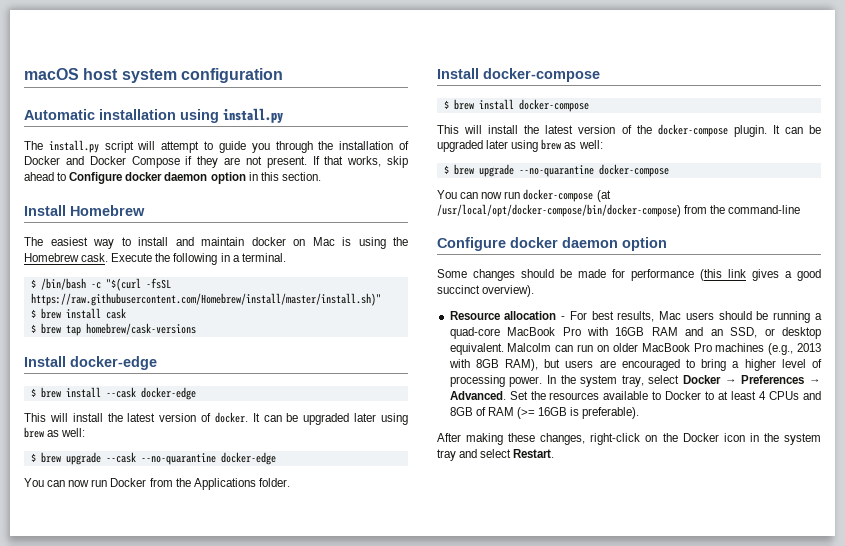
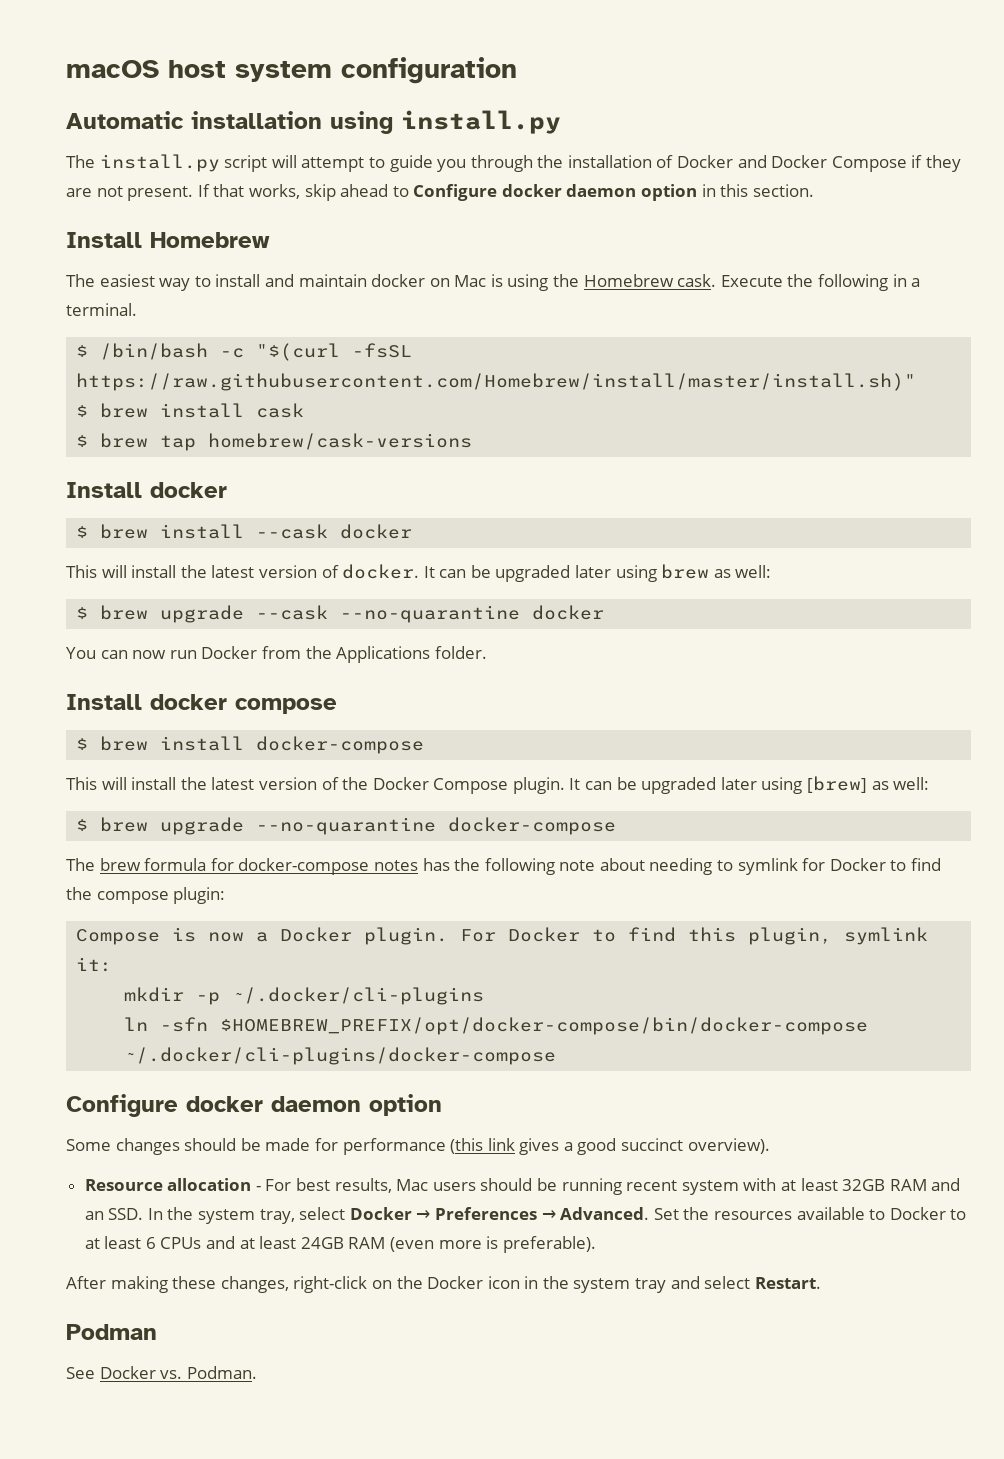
[70,356,157,370] docker-edge -> [150,482,227,498] docker
[140,387,196,400] docker-edge -> [340,524,413,539] docker
[220,452,276,465] docker-edge -> [532,605,605,620] docker
[483,68,600,82] docker-compose -> [150,694,337,714] docker compose
[657,124,728,137] docker-compose -> [372,777,509,794] Docker Compose
[541,139,562,150] brew -> [807,776,868,793] [brew]
[437,189,611,202] [437,204,801,217] You can now run docker-compose (at /usr/local/opt/docker-compose/bin/docker-compose) from the command-line -> [66,858,942,875] [66,887,226,904] [76,927,929,945] [76,957,113,972] [124,987,485,1005] [124,1017,869,1035] [124,1047,557,1065] The brew formula for docker-compose notes has the following note about needing to symlink for Docker to find the compose plugin: // Compose is now a Docker plugin. For Docker to find this plugin, symlink it: // mkdir -p ~/.docker/cli-plugins // ln -sfn $HOMEBREW_PREFIX/opt/docker-compose/bin/docker-compose ~/.docker/cli-plugins/docker-compose
[815,313,822,320] [449,327,821,339] [449,343,821,355] [448,359,822,371] [449,375,543,387] a quad-core MacBook Pro with 16GB RAM and an SSD, or desktop equivalent. Malcolm can run on older MacBook Pro machines (e.g., 2013 with 8GB RAM), but users are encouraged to bring a higher level of processing power. -> [626,1178,961,1195] [84,1208,144,1220] recent system with at least 32GB RAM and an SSD.
[759,391,767,400] 4 -> [145,1237,156,1249] 6
[449,407,568,419] 8GB of RAM (>= 16GB -> [239,1236,482,1252] at least 24GB RAM (even more
(555, 453) none -> [66,1324,157,1340] [66,1366,257,1379] // Podman // See Docker vs. Podman.

